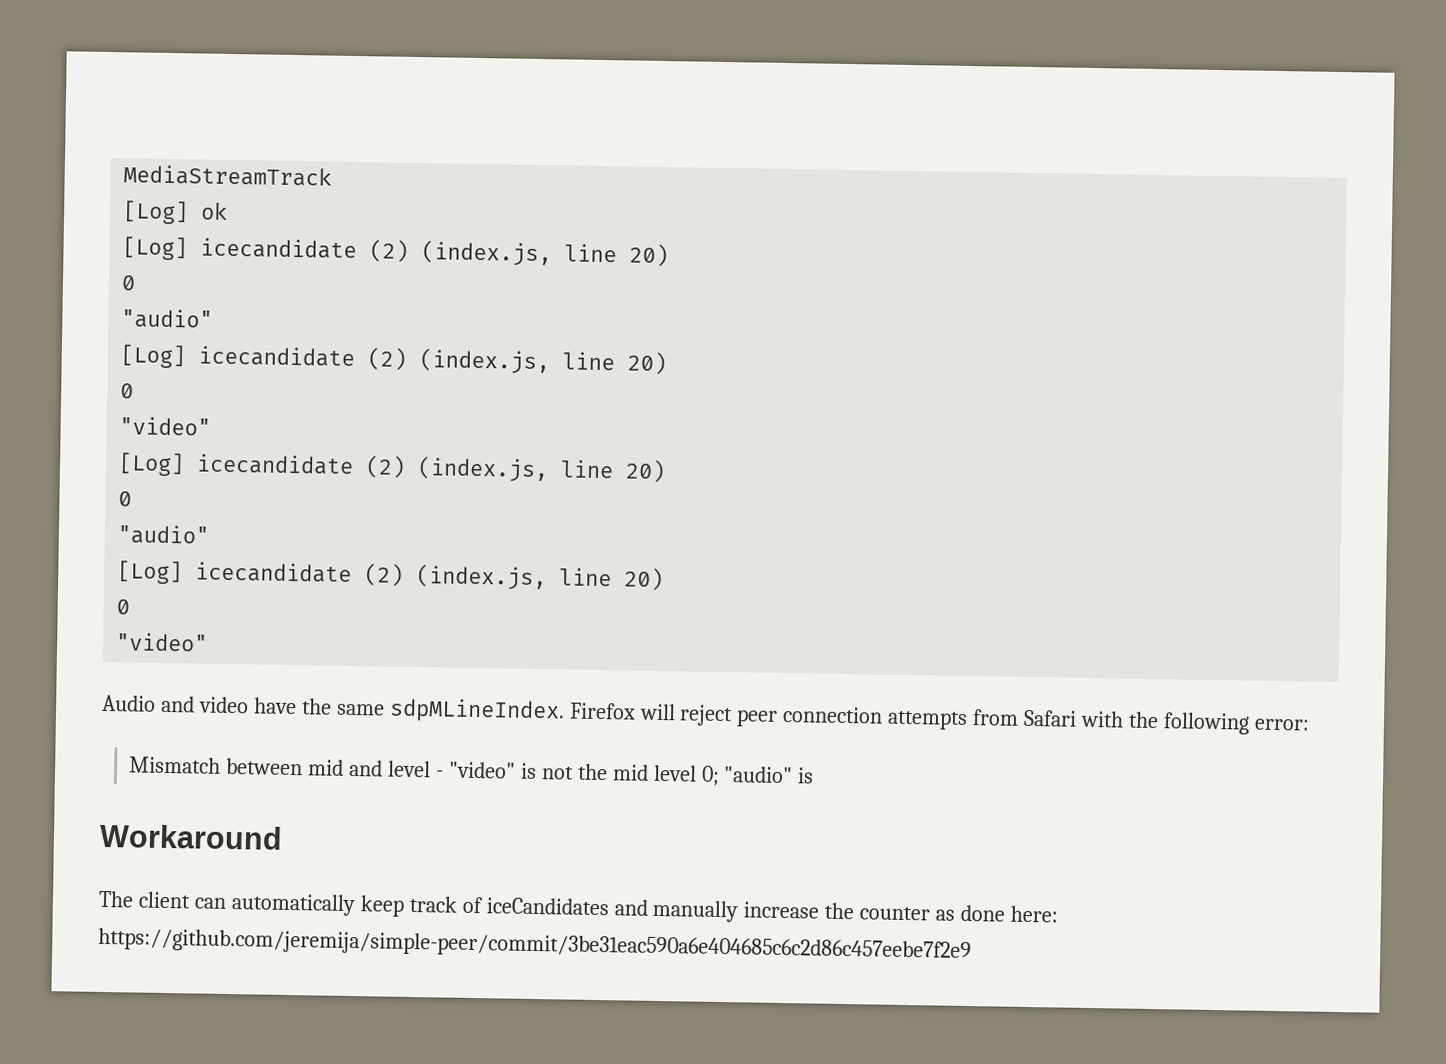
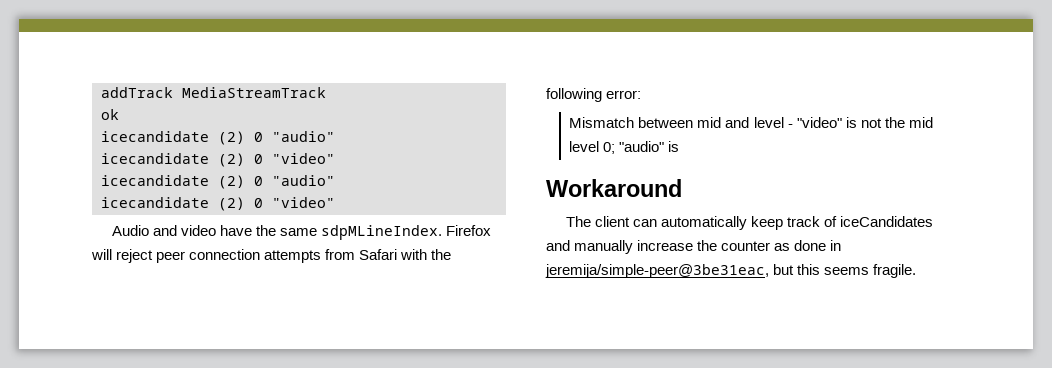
(123, 175) none -> [101,87,173,98] addTrack
[122,200,190,225] [Log] -> (326, 92) none
[122,236,670,268] [121,275,137,291] [121,308,214,329] [120,344,668,376] [120,383,135,399] [119,416,212,436] [118,452,667,484] [118,491,133,507] [117,524,211,545] [117,560,665,592] [116,599,131,615] [Log] icecandidate (2) (index.js, line 20) // 0 // "audio" // [Log] icecandidate (2) (index.js, line 20) // 0 // "video" // [Log] icecandidate (2) (index.js, line 20) // 0 // "audio" // [Log] icecandidate (2) (index.js, line 20) // 0 // -> [101,131,335,145] [101,153,335,167] [101,175,335,189] [101,197,263,211] icecandidate (2) 0 "audio" // icecandidate (2) 0 "video" // icecandidate (2) 0 "audio" // icecandidate (2) 0
[1010,905,1059,923] [98,927,972,964] here: https://github.com/jeremija/simple-peer/commit/3be31eac590a6e404685c6c2d86c457eebe7f2e9 -> [830,240,842,251] [545,264,917,278] in jeremija/simple-peer@3be31eac, but this seems fragile.

